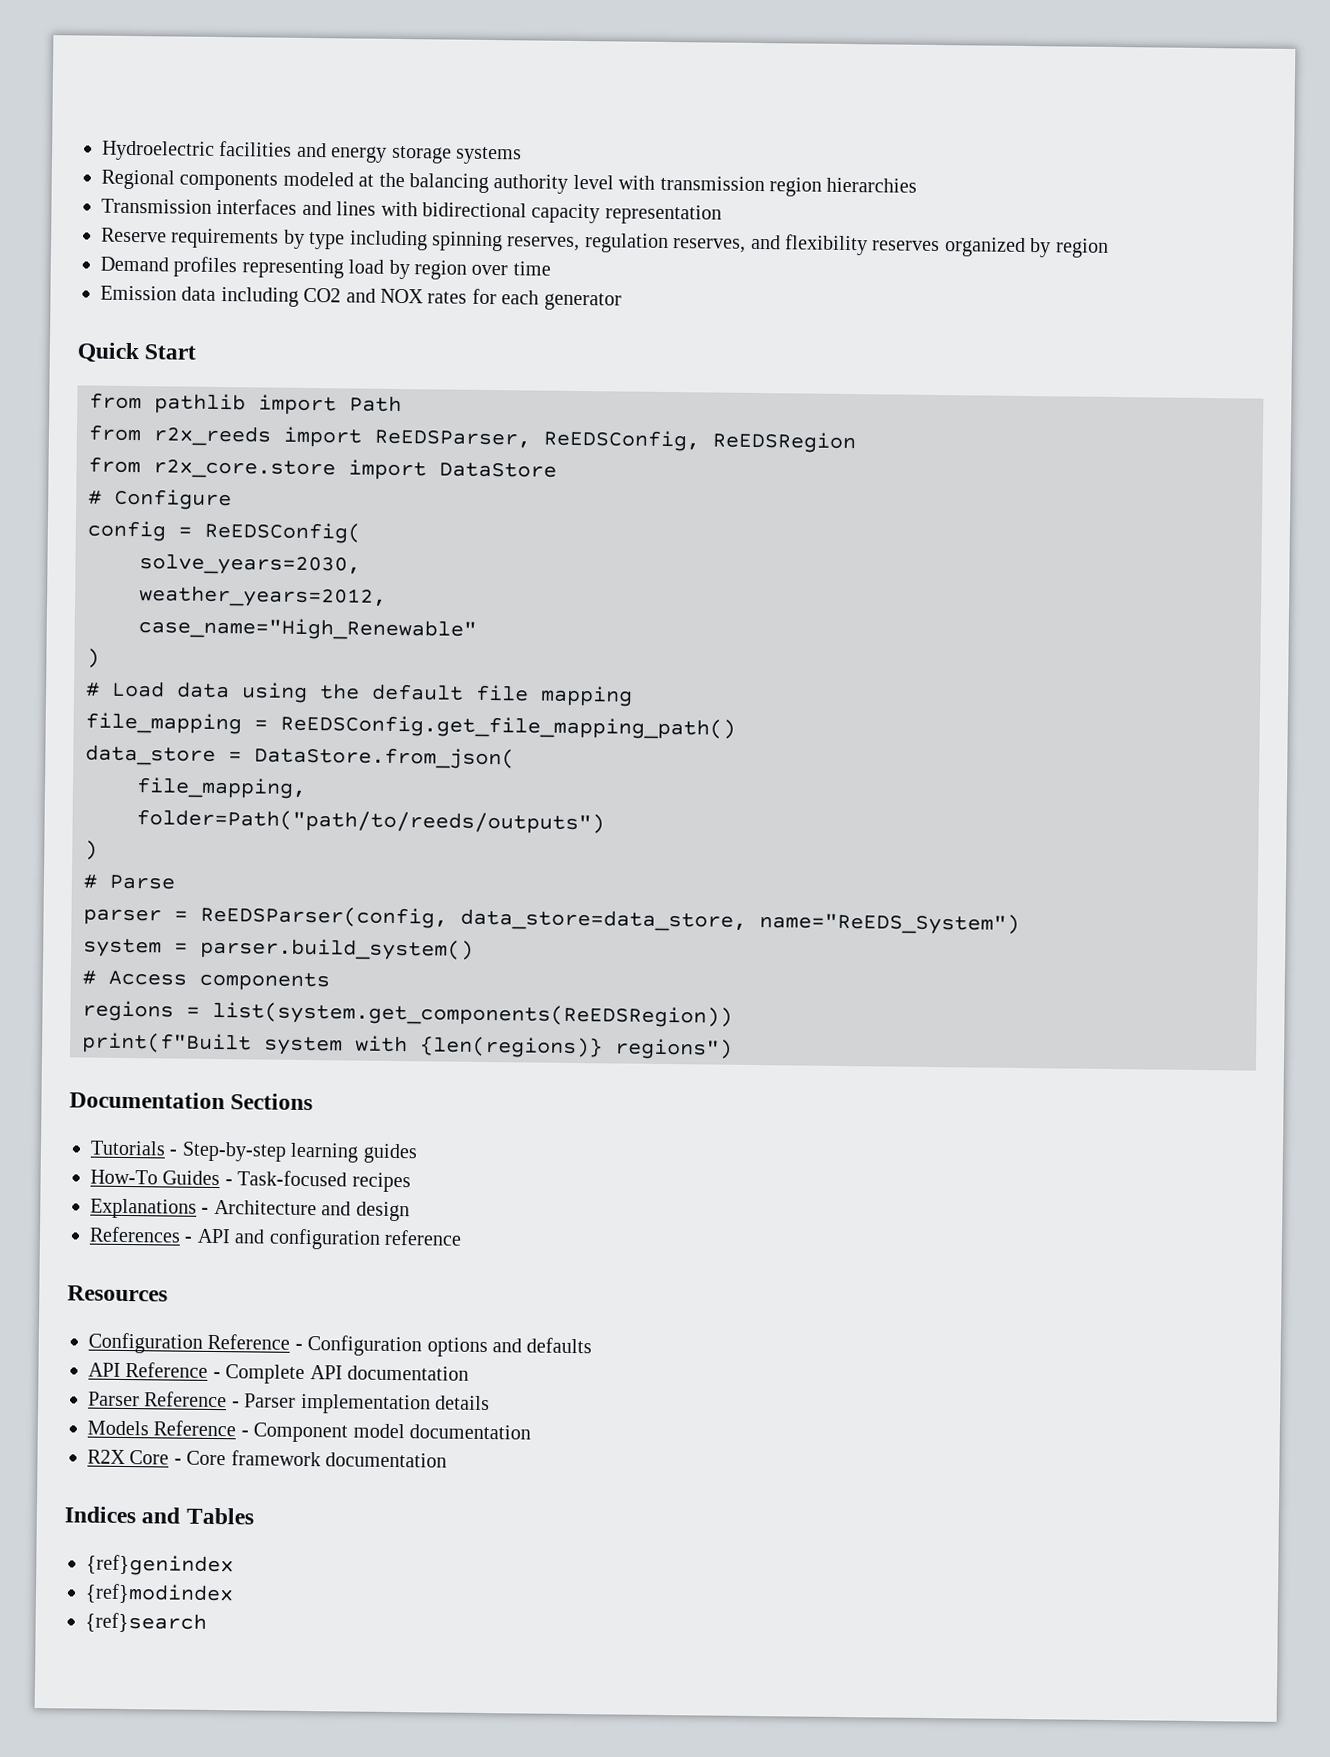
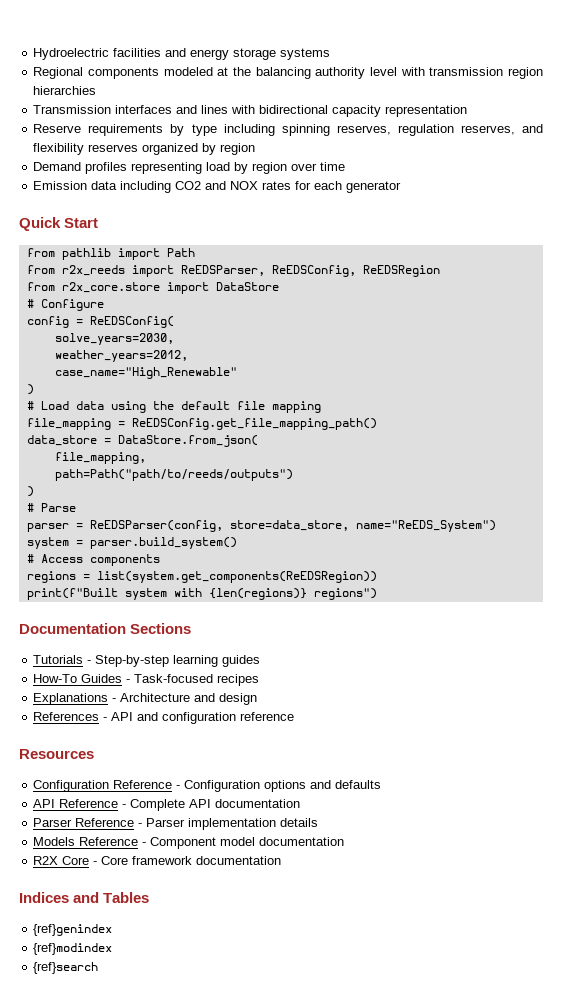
[136,809,605,835] folder=Path("path/to/reeds/outputs") -> [54,469,293,481] path=Path("path/to/reeds/outputs")
[460,908,747,932] data_store=data_store, -> [229,520,349,531] store=data_store,

